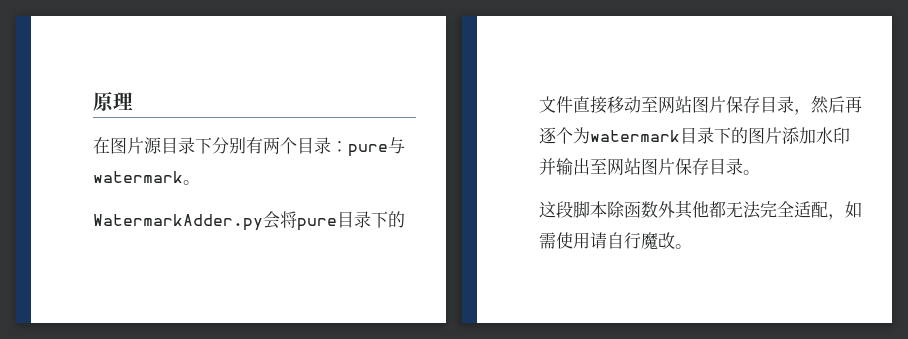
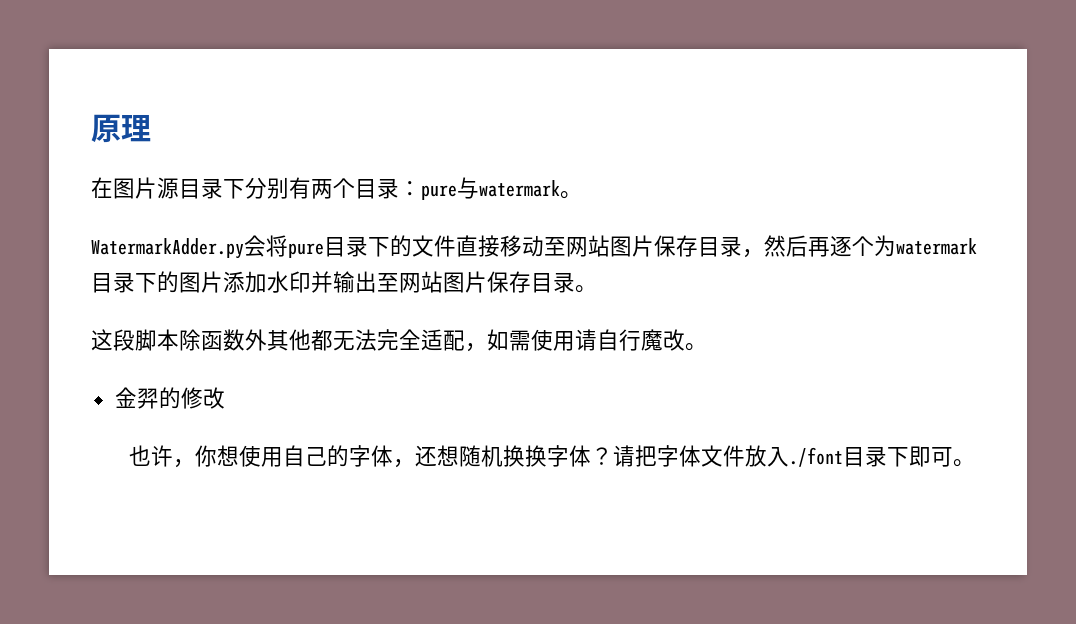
(692, 246) none -> [114,387,225,409] [129,445,976,468] // 金羿的修改 // 也许，你想使用自己的字体，还想随机换换字体？请把字体文件放入./font目录下即可。

